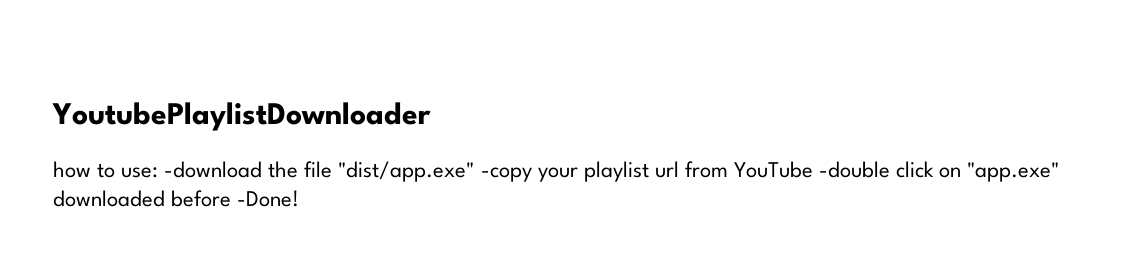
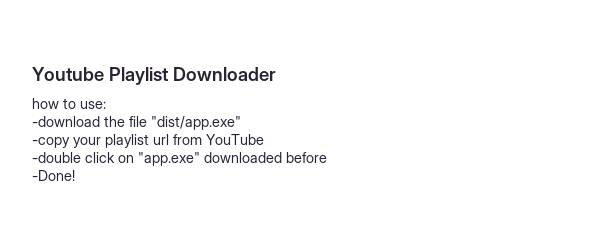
[52,102,431,131] YoutubePlaylistDownloader -> [32,67,276,85] Youtube Playlist Downloader
(159, 172) none -> (106, 105) //
(475, 171) none -> (241, 123) //
(813, 169) none -> (264, 139) //
(232, 198) none -> (327, 157) //

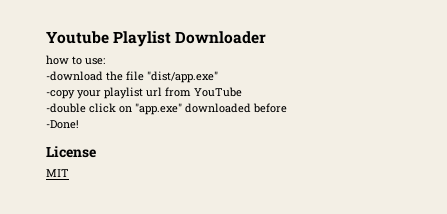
(75, 175) none -> [46,146,96,158] [46,169,69,177] // License // MIT

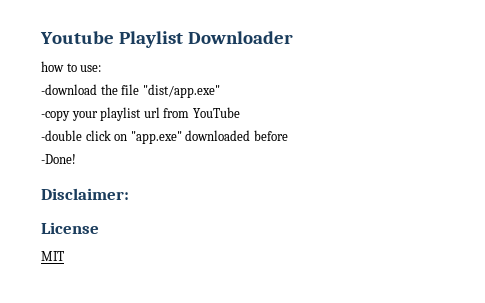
(79, 124) none -> [41,188,129,200] // Disclaimer:

